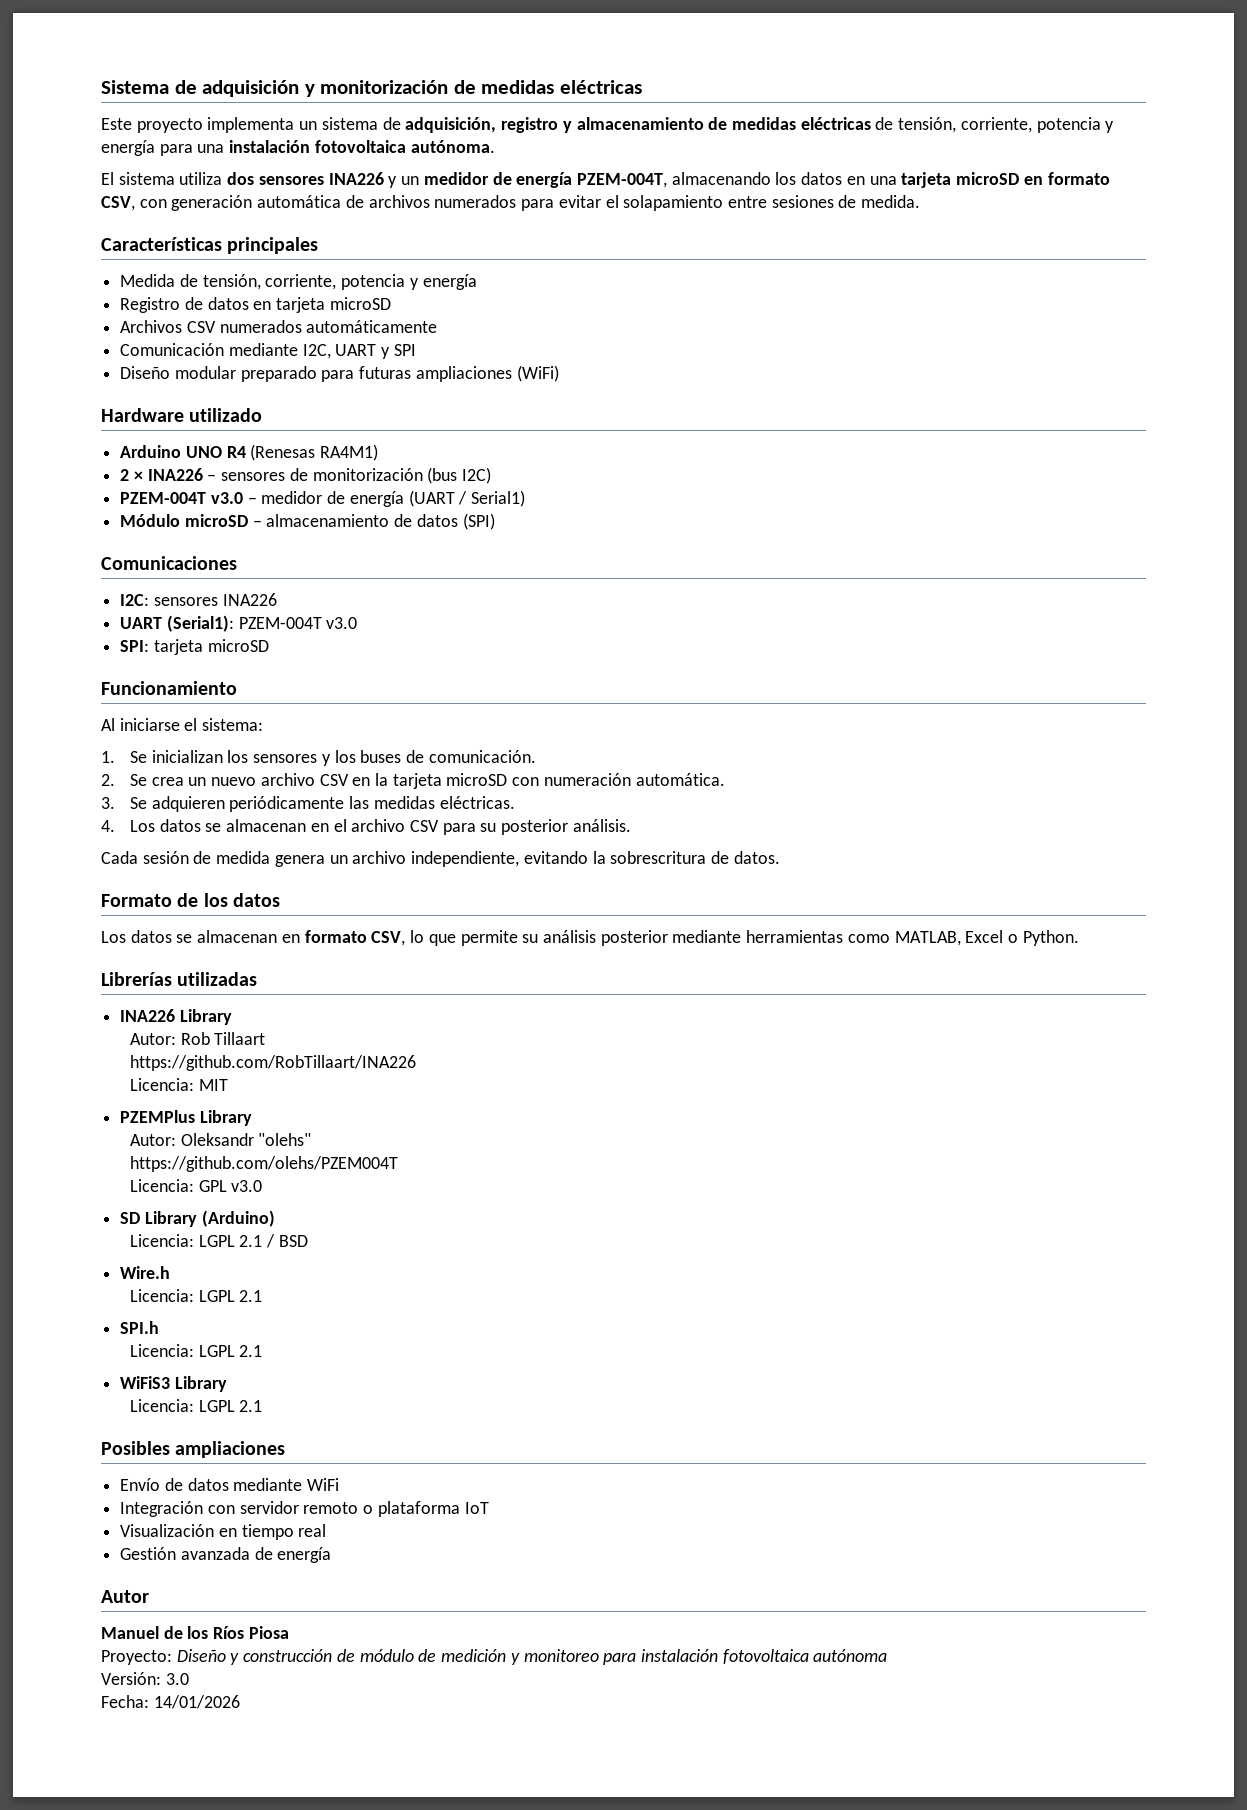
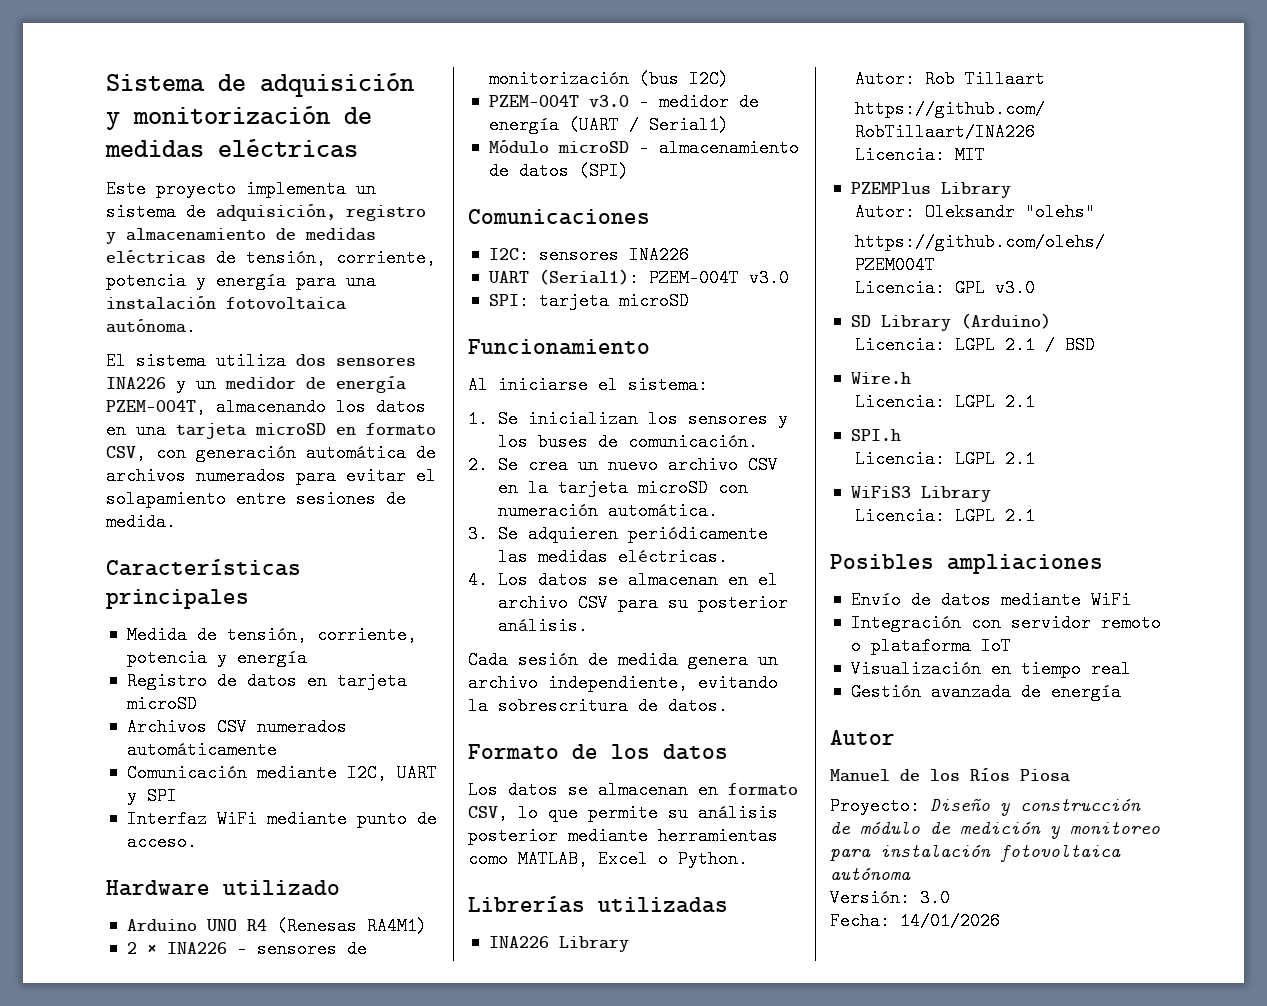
[120,365,559,382] Diseño modular preparado para futuras ampliaciones (WiFi) -> [126,810,437,828] [126,833,197,851] Interfaz WiFi mediante punto de acceso.

